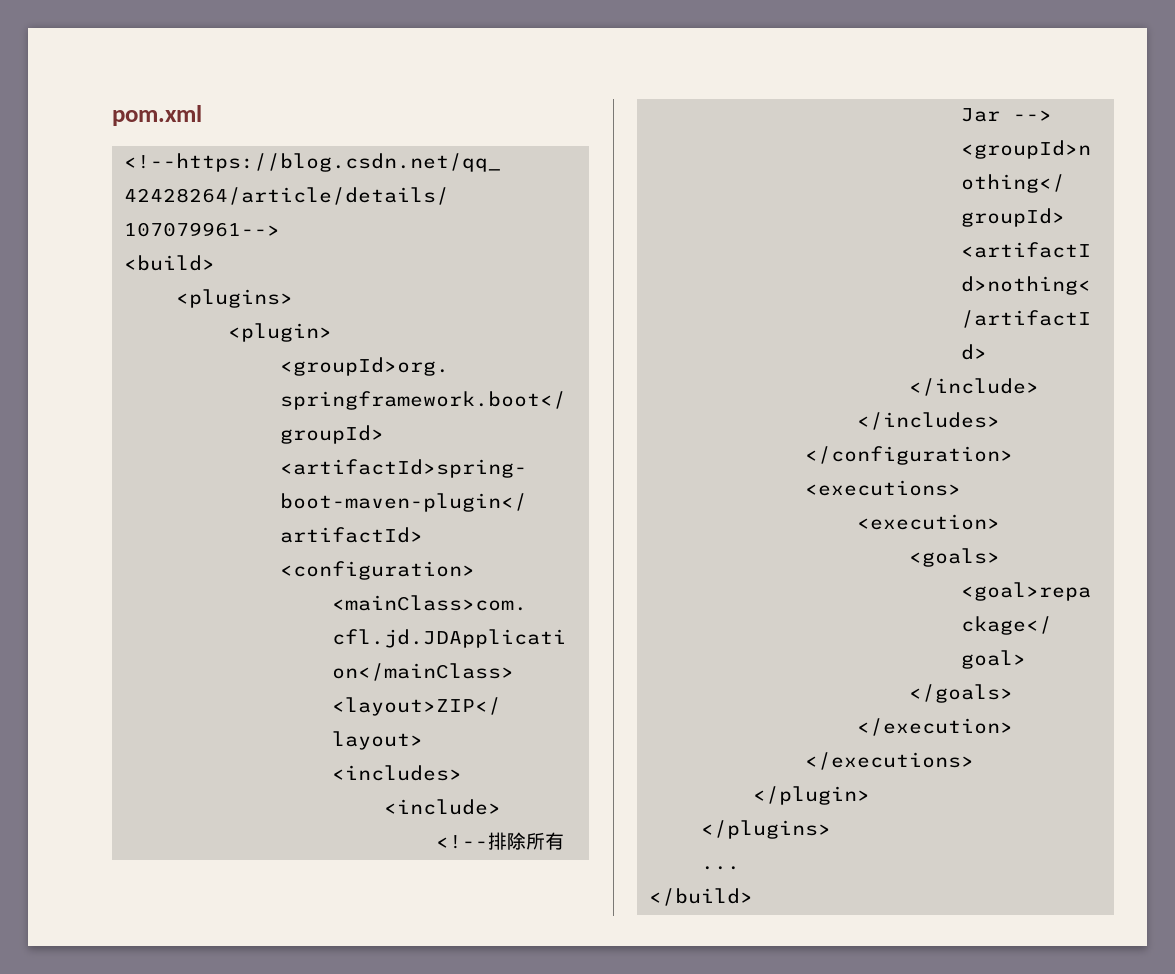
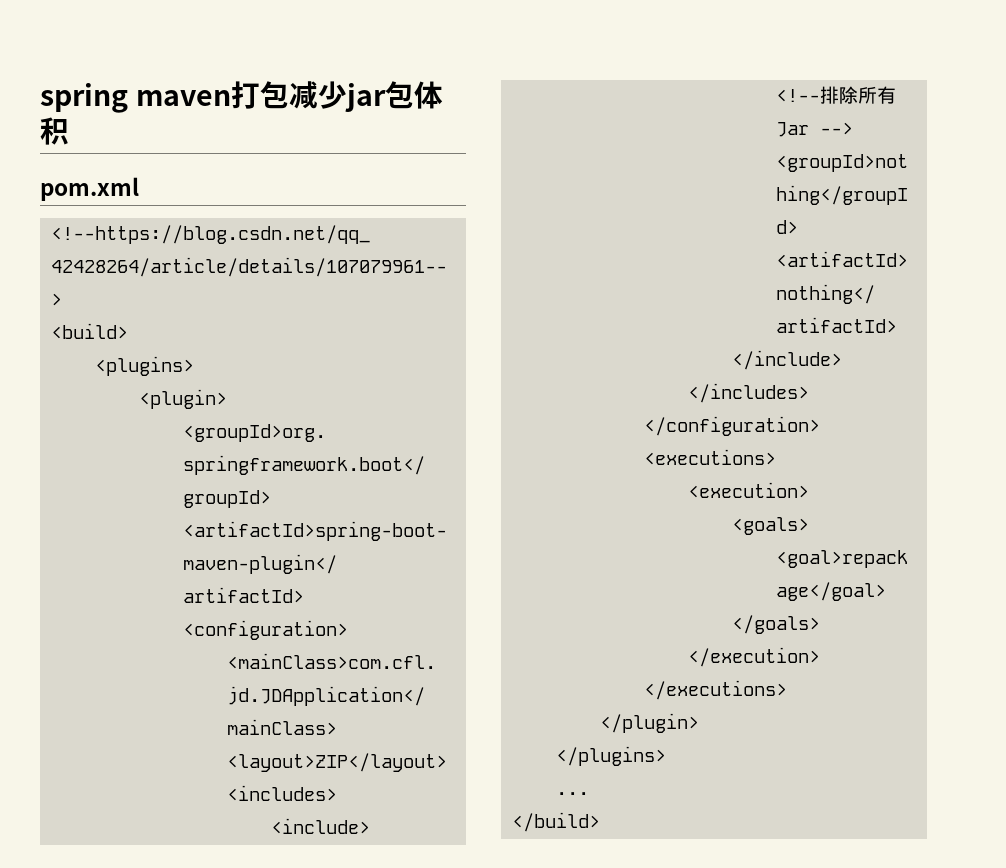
(112, 115) none -> [40,81,443,113] [40,117,69,145] spring maven打包减少jar包体积 //

